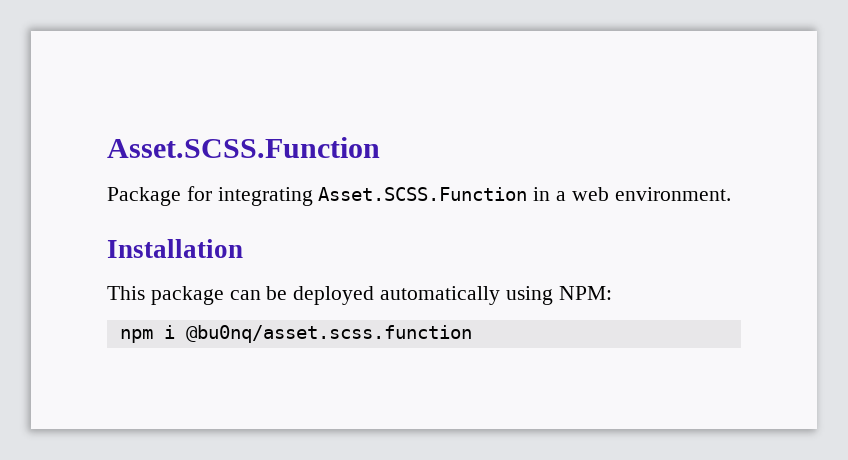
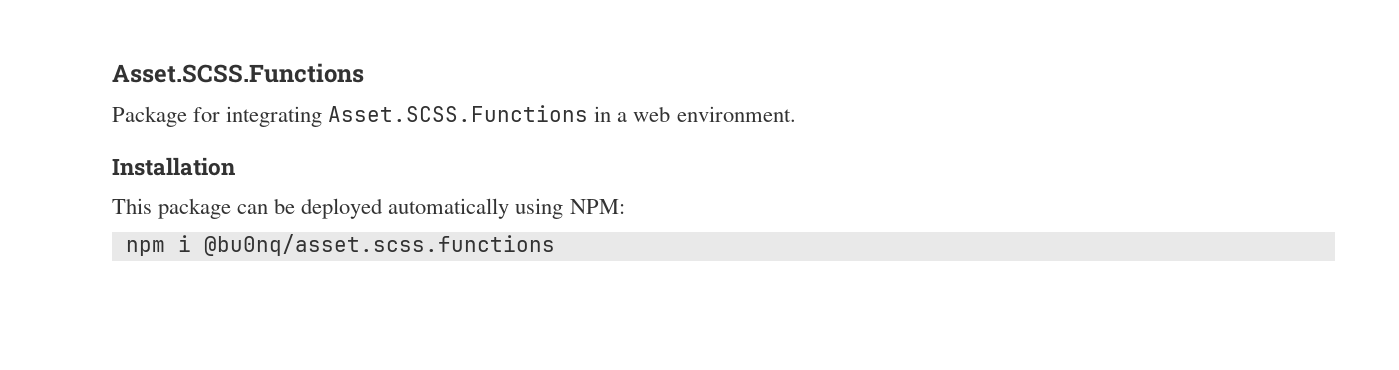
[107,137,380,158] Asset.SCSS.Function -> [112,63,364,83] Asset.SCSS.Functions
[318,187,528,201] Asset.SCSS.Function -> [328,105,589,122] Asset.SCSS.Functions
[185,325,472,343] @bu0nq/asset.scss.function -> [203,234,555,256] @bu0nq/asset.scss.functions

